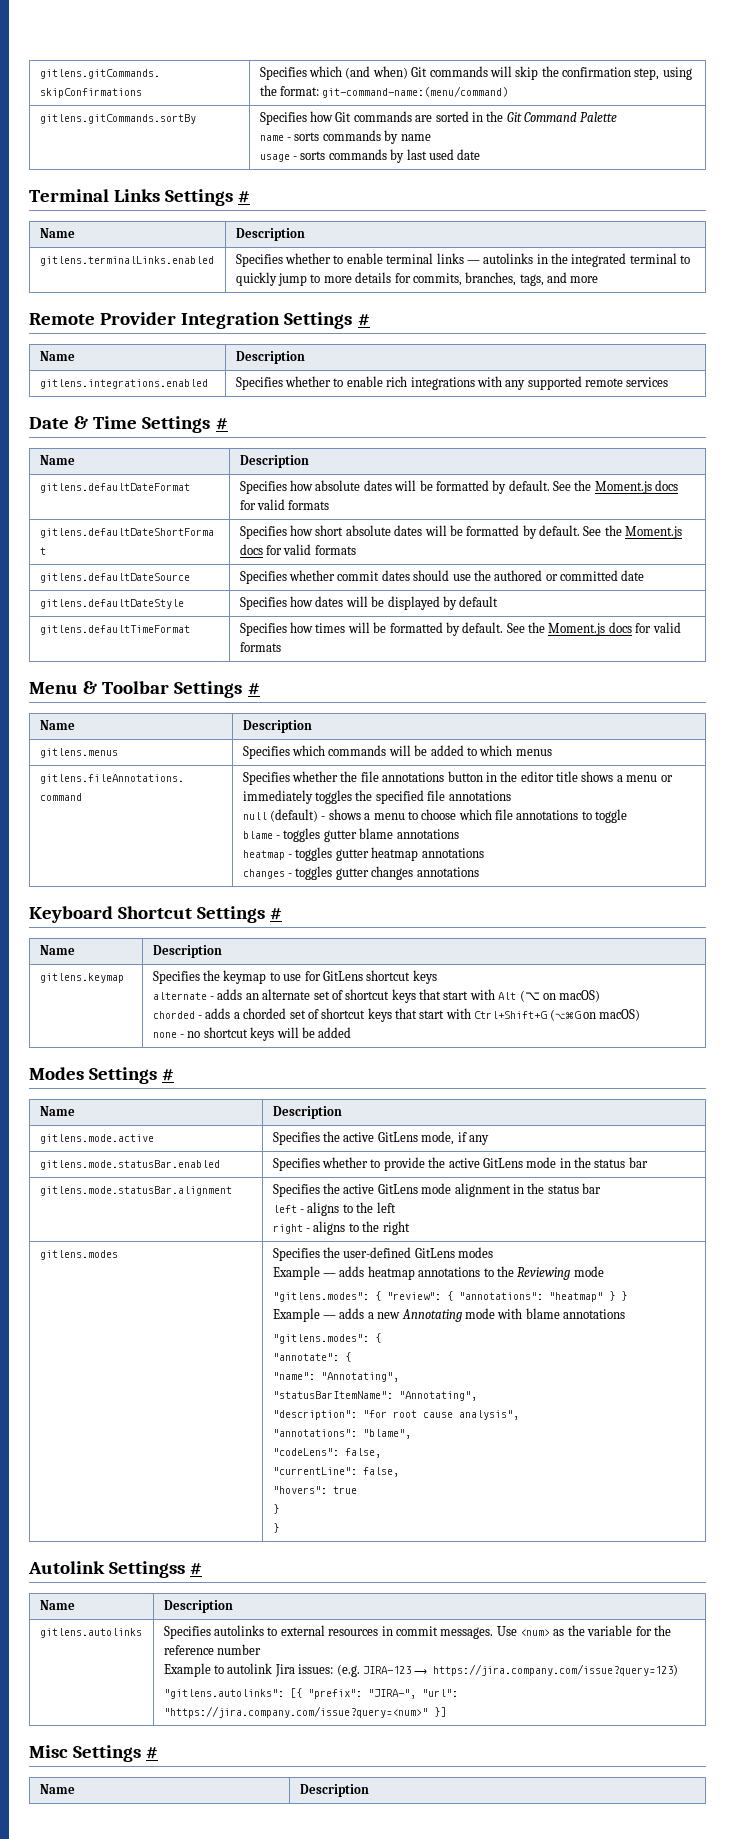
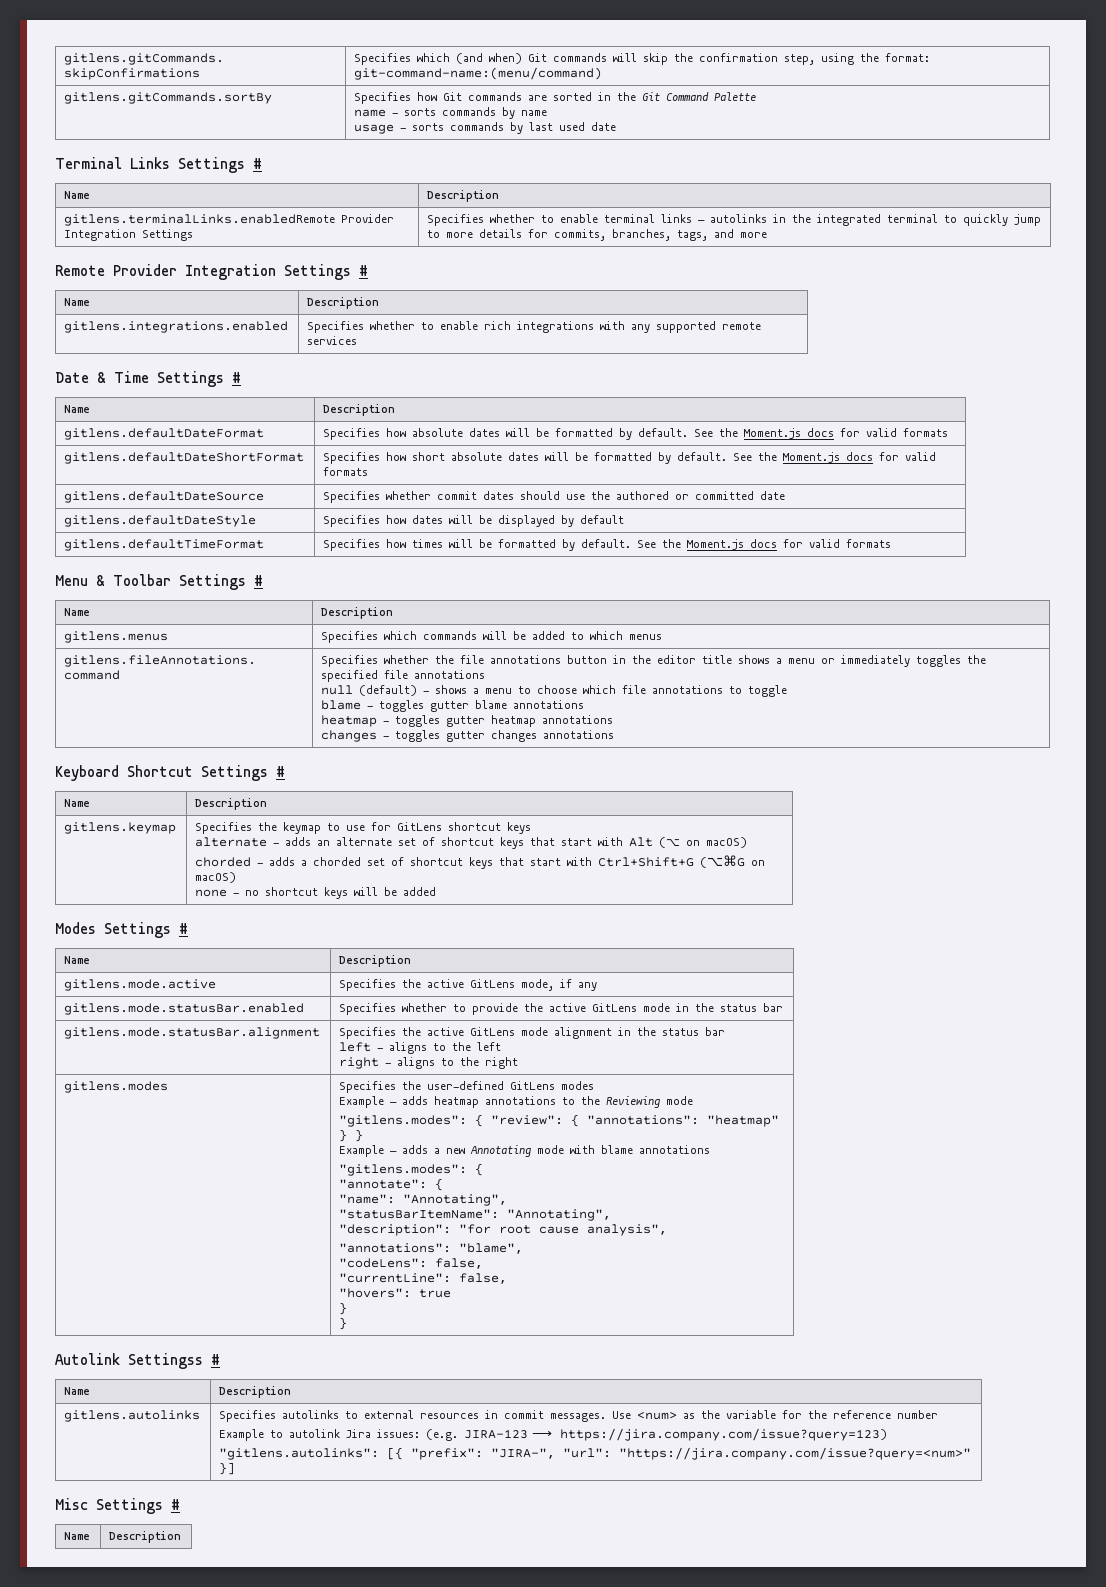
[39,256,214,266] gitlens.terminalLinks.enabled -> [64,214,395,226] [64,229,194,241] gitlens.terminalLinks.enabledRemote Provider Integration Settings

